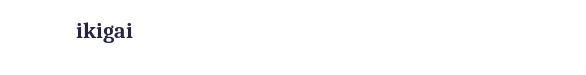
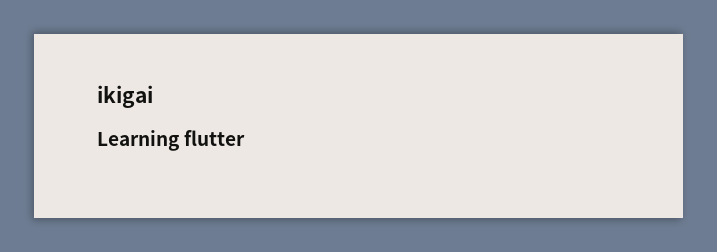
(133, 32) none -> [97,130,246,151] // Learning flutter

